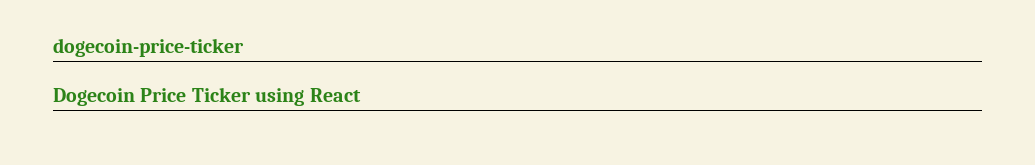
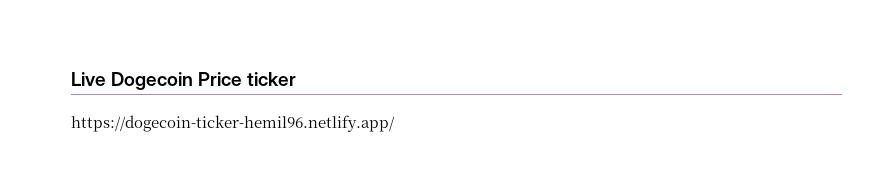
[53,38,244,57] dogecoin-price-ticker // -> [71,72,106,86] Live
[191,87,361,106] Ticker using React -> [247,72,297,86] [71,115,395,132] ticker // https://dogecoin-ticker-hemil96.netlify.app/

